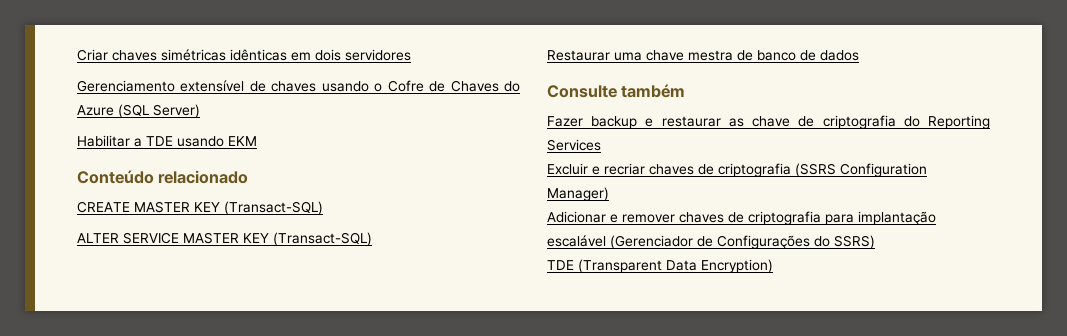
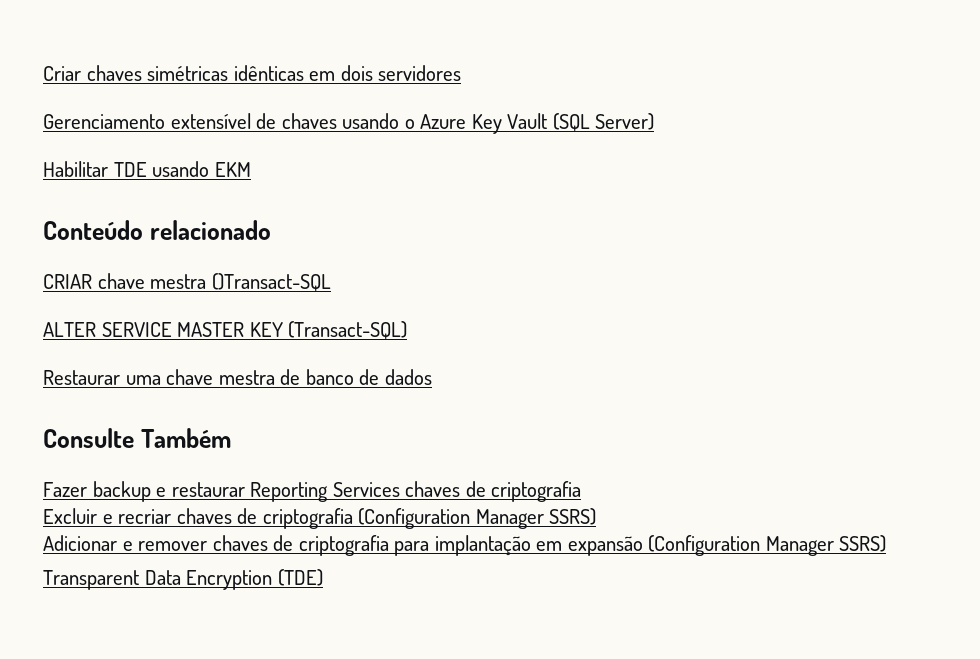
[387,80,521,92] [77,105,114,116] Cofre de Chaves do Azure -> [420,113,548,134] Azure Key Vault
[134,138,142,147] a -> (108, 169) none
[77,201,323,215] CREATE MASTER KEY (Transact-SQL) -> [43,273,331,291] CRIAR chave mestra ()Transact-SQL
[621,84,686,98] também -> [140,428,231,448] Também
[728,115,990,129] [547,139,601,151] as chave de criptografia do Reporting Services -> [250,481,582,502] Reporting Services chaves de criptografia
[795,163,927,177] [547,187,609,201] (SSRS Configuration Manager) -> [358,508,597,529] (Configuration Manager SSRS)
[547,235,875,249] [547,259,773,273] escalável (Gerenciador de Configurações do SSRS) // TDE (Transparent Data Encryption) -> [536,535,887,556] [43,569,323,590] em expansão (Configuration Manager SSRS) // Transparent Data Encryption (TDE)

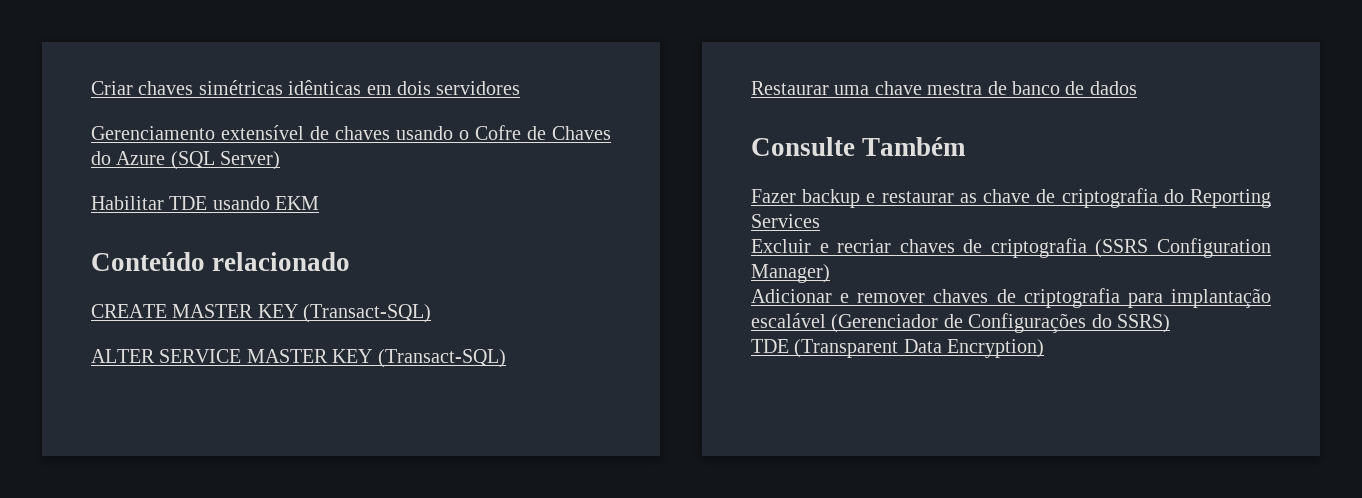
[420,113,548,134] Azure Key Vault -> [475,125,611,140] [91,151,166,165] Cofre de Chaves do Azure
[43,273,331,291] CRIAR chave mestra ()Transact-SQL -> [91,304,432,323] CREATE MASTER KEY (Transact-SQL)
(245, 489) none -> [959,188,1184,208] as chave de criptografia do
[405,481,582,502] chaves de criptografia -> (820, 221) none
[358,508,597,529] (Configuration Manager SSRS) -> [1095,238,1271,258] [751,264,830,283] (SSRS Configuration Manager)
[536,535,887,556] [43,569,323,590] em expansão (Configuration Manager SSRS) // Transparent Data Encryption (TDE) -> [751,313,1170,333] [751,339,1045,358] escalável (Gerenciador de Configurações do SSRS) // TDE (Transparent Data Encryption)

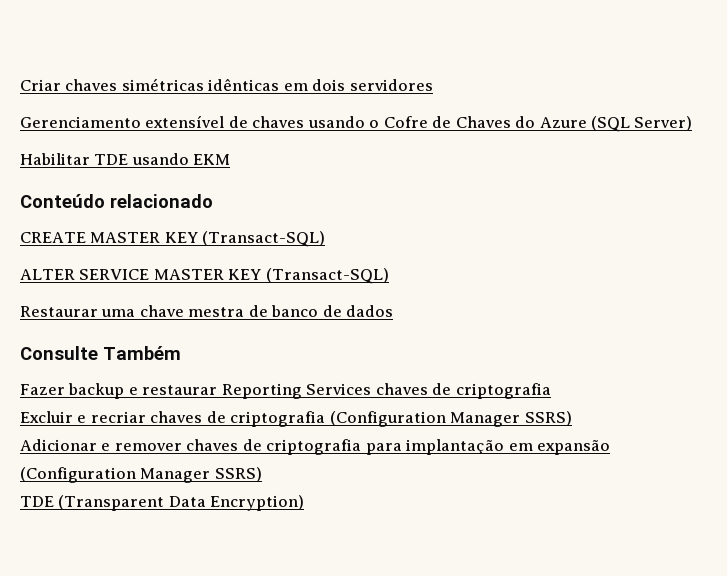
[959,188,1271,208] [751,214,820,228] as chave de criptografia do Reporting Services -> [221,383,551,399] Reporting Services chaves de criptografia
[1095,238,1271,258] [751,264,830,283] (SSRS Configuration Manager) -> [329,411,572,427] (Configuration Manager SSRS)
[751,313,1112,333] escalável (Gerenciador de Configurações do -> [508,440,611,455] [20,467,211,483] em expansão (Configuration Manager

